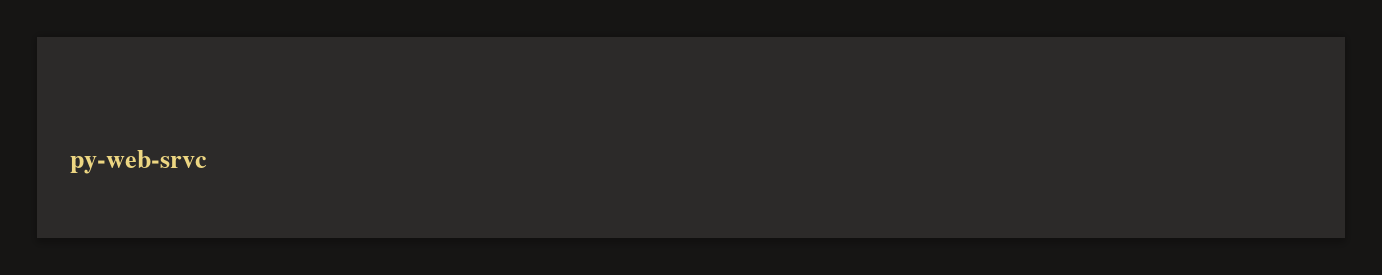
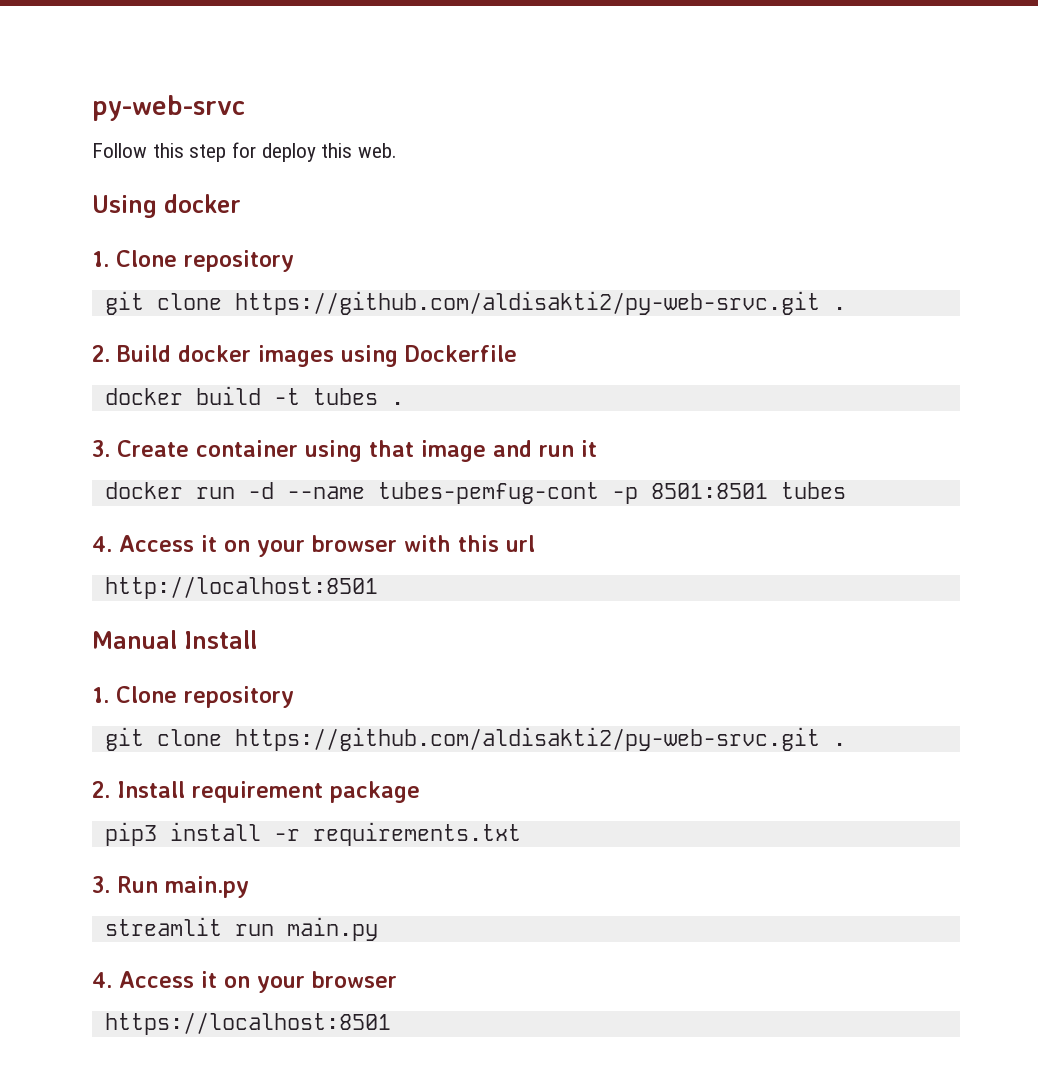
(207, 162) none -> [92,142,398,162] [92,194,241,218] [92,250,294,272] [104,291,846,315] [92,345,517,367] [104,386,404,405] [92,440,597,462] [104,482,846,504] [92,535,535,557] [104,576,378,599] [92,630,257,649] [92,686,294,708] [104,727,846,751] [92,781,420,803] [104,822,521,846] [92,876,249,898] [104,917,378,941] [92,971,397,993] [104,1012,391,1035] // Follow this step for deploy this web. // Using docker // 1. Clone repository // git clone https://github.com/aldisakti2/py-web-srvc.git . // 2. Build docker images using Dockerfile // docker build -t tubes . // 3. Create container using that image and run it // docker run -d --name tubes-pemfug-cont -p 8501:8501 tubes // 4. Access it on your browser with this url // http://localhost:8501 // Manual Install // 1. Clone repository // git clone https://github.com/aldisakti2/py-web-srvc.git . // 2. Install requirement package // pip3 install -r requirements.txt // 3. Run main.py // streamlit run main.py // 4. Access it on your browser // https://localhost:8501

